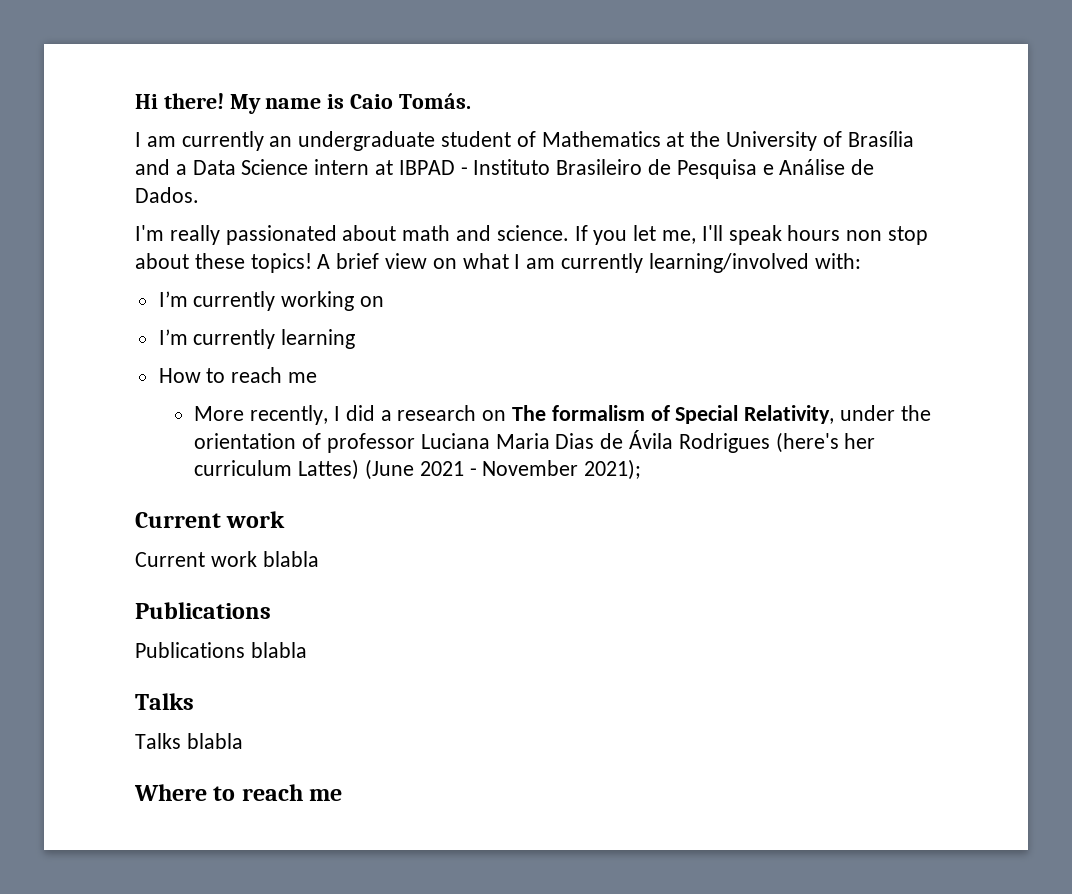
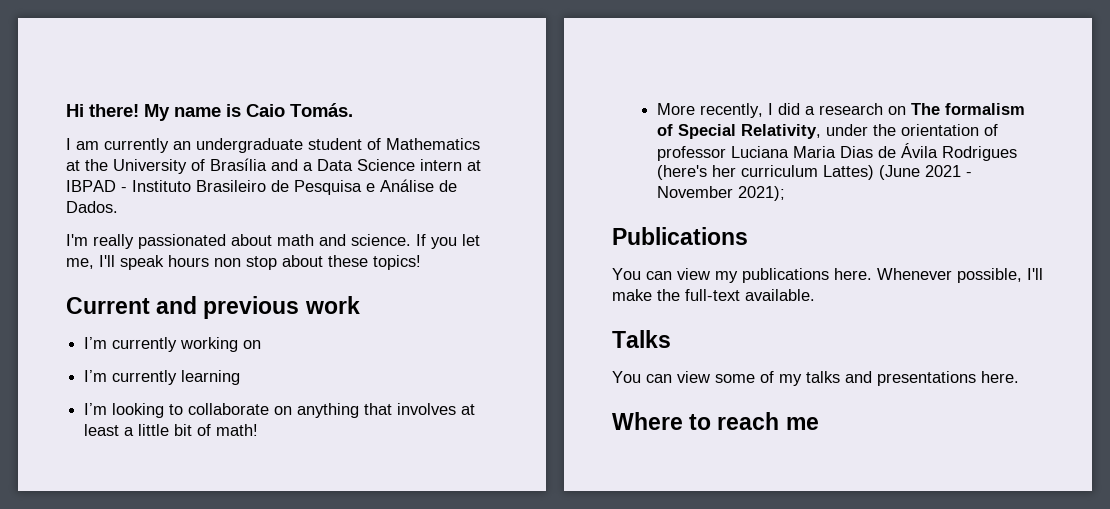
[317,253,861,273] A brief view on what I am currently learning/involved with: -> [66,296,360,319] // Current and previous work
[158,367,318,383] How to reach me -> [84,403,476,418] [84,424,259,436] I’m looking to collaborate on anything that involves at least a little bit of math!
[135,511,286,528] [135,551,319,567] [135,602,271,619] [135,642,307,658] [135,693,194,710] [135,733,243,749] Current work // Current work blabla // Publications // Publications blabla // Talks // Talks blabla -> [612,227,748,245] [612,268,1043,283] [612,289,815,301] [612,330,671,348] [612,371,1019,386] Publications // You can view my publications here. Whenever possible, I'll make the full-text available. // Talks // You can view some of my talks and presentations here.

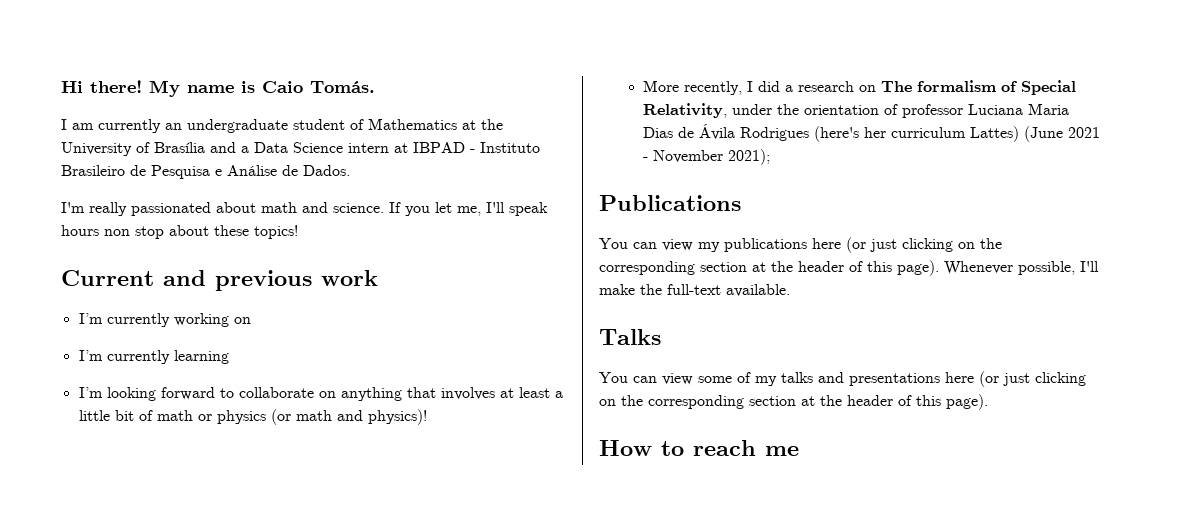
(165, 410) none -> [160,387,215,400] forward
[216,424,259,436] math! -> [156,409,427,425] math or physics (or math and physics)!
[834,268,872,280] here. -> [812,237,1002,253] [599,260,939,276] here (or just clicking on the corresponding section at the header of this page).
[981,371,1019,383] [612,412,683,430] here. // Where -> [945,371,1086,387] [599,394,988,410] [599,440,652,456] here (or just clicking on the corresponding section at the header of this page). // How

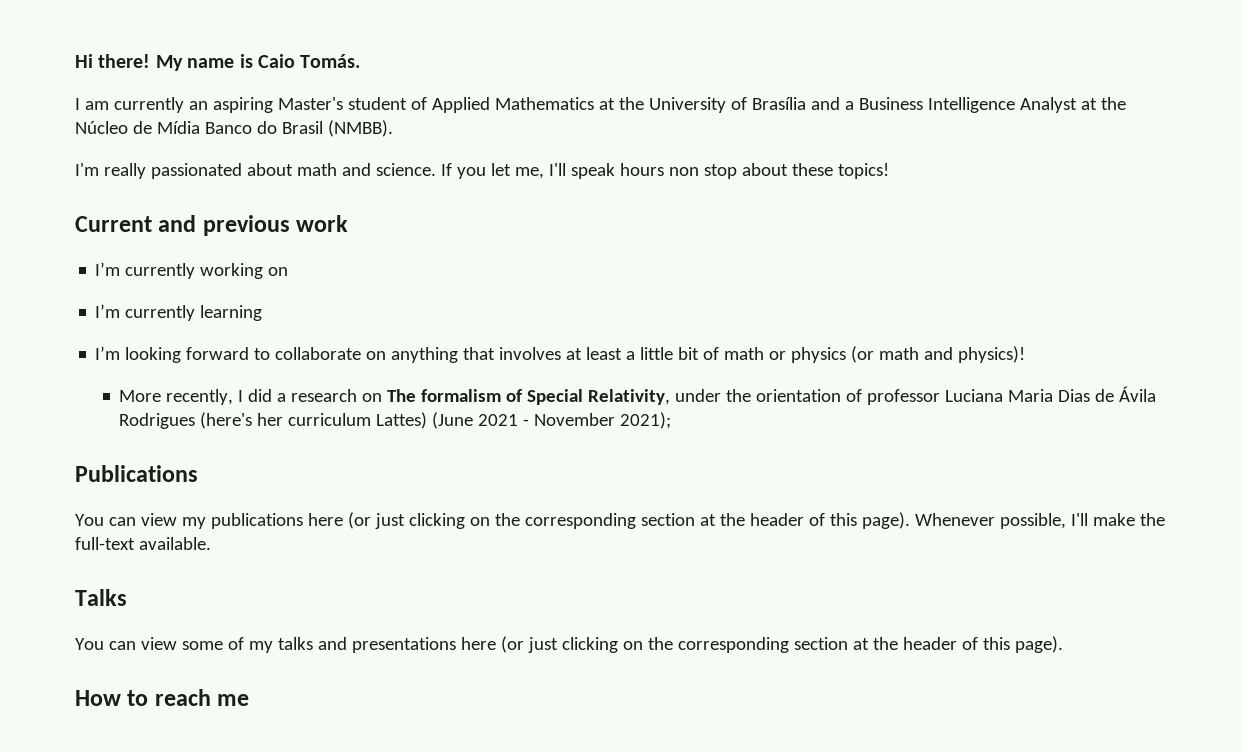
[187,119,288,133] undergraduate -> [212,97,343,113] aspiring Master's
(364, 124) none -> [431,97,490,113] Applied
[254,142,540,153] [61,165,350,179] Data Science intern at IBPAD - Instituto Brasileiro de Pesquisa e Análise de Dados. -> [858,97,1126,113] [75,120,393,137] Business Intelligence Analyst at the Núcleo de Mídia Banco do Brasil (NMBB).

